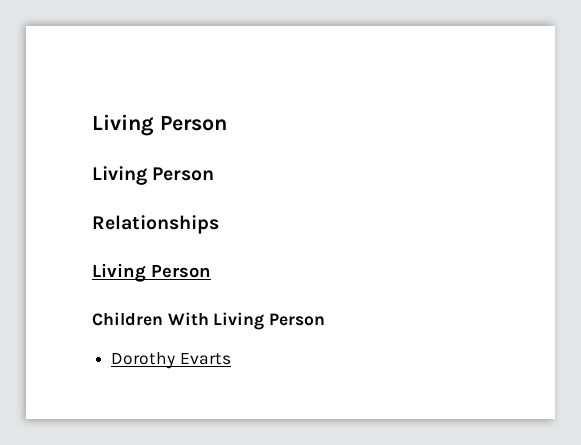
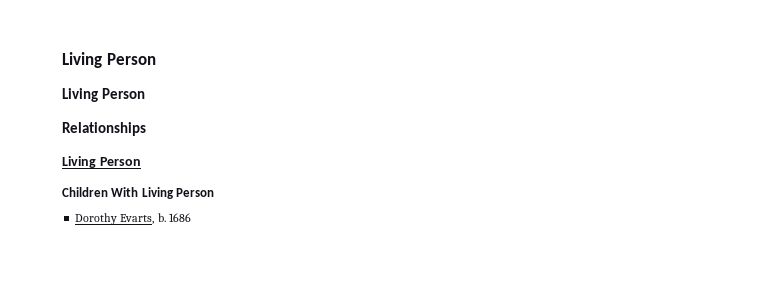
[179,353,231,365] Evarts -> [120,213,191,224] Evarts, b. 1686

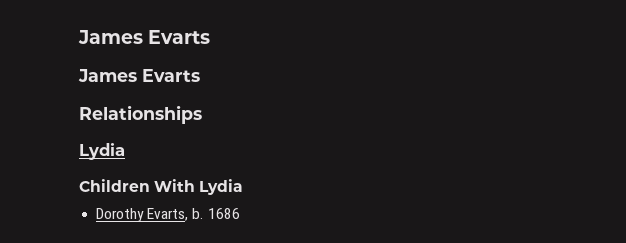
[62,52,156,68] [62,88,145,102] Living Person // Living Person -> [78,30,211,44] [78,69,200,82] James Evarts // James Evarts
[62,156,141,168] Living Person -> [79,143,125,160] Lydia
[141,187,215,199] Living Person -> [199,179,244,195] Lydia

